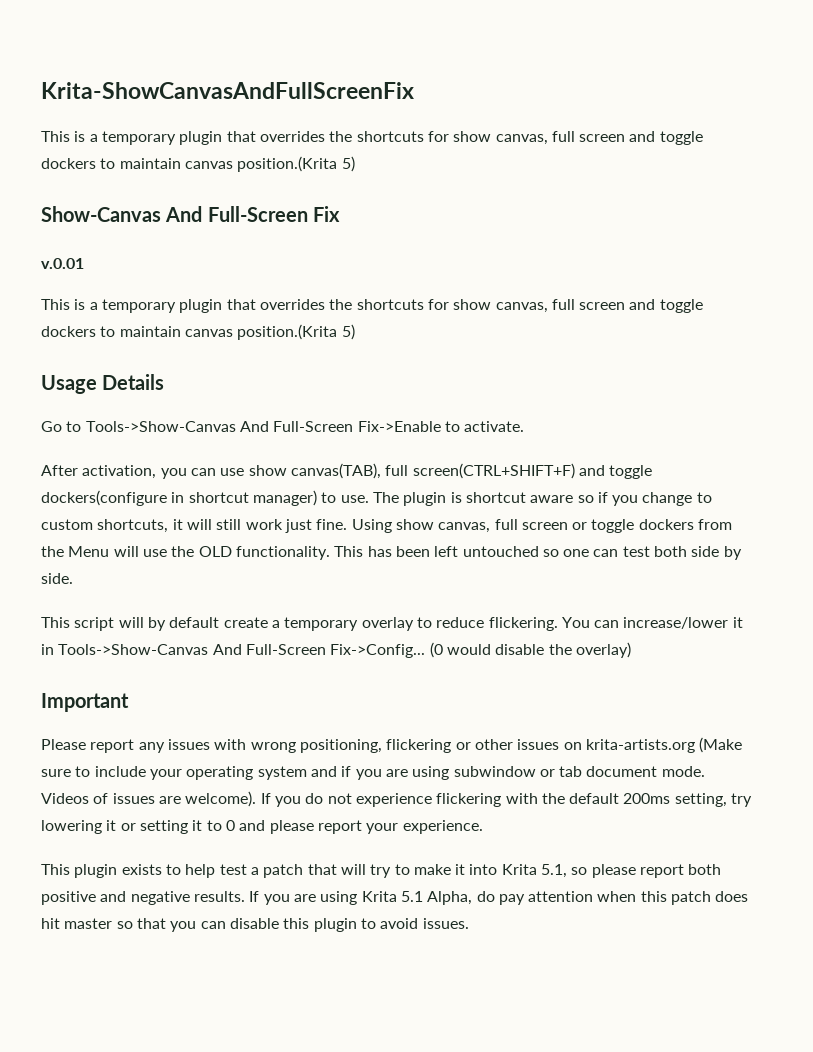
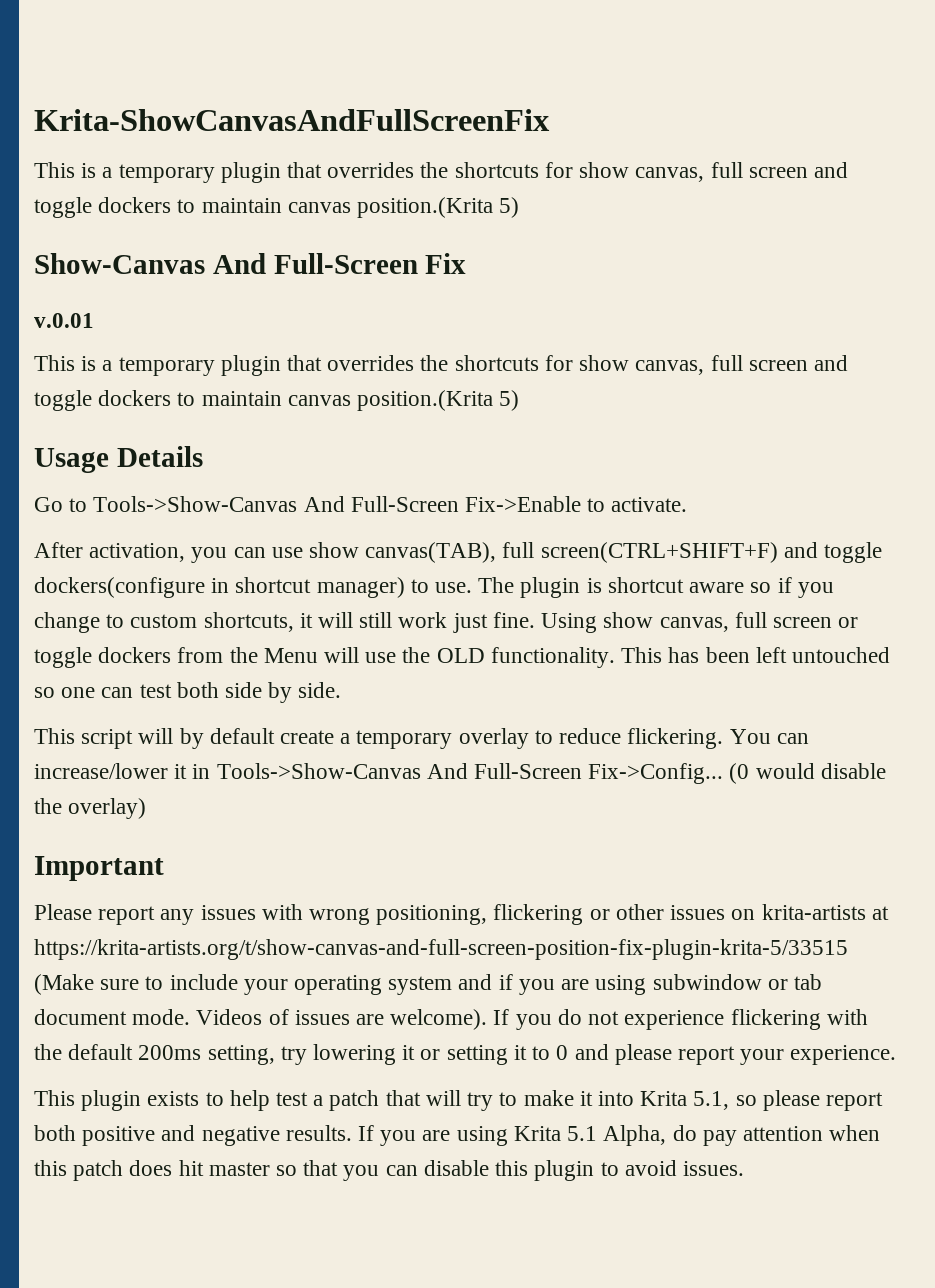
[585,739,695,753] krita-artists.org -> [761,904,889,920] [34,939,848,960] krita-artists at https://krita-artists.org/t/show-canvas-and-full-screen-position-fix-plugin-krita-5/33515

